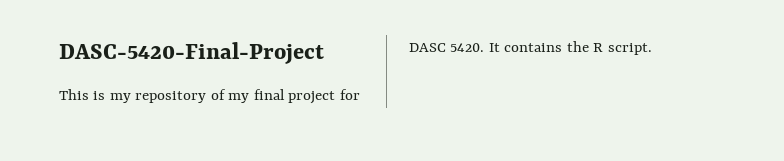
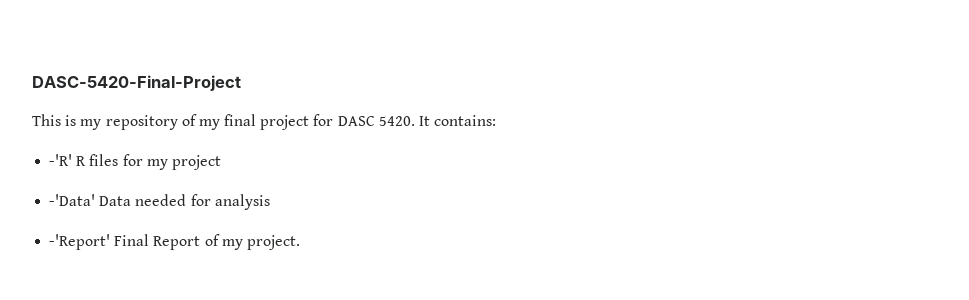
[504,41,652,55] contains the R script. -> [434,115,497,126] [49,154,221,170] [49,194,270,210] [49,234,300,250] contains: // -'R' R files for my project // -'Data' Data needed for analysis // -'Report' Final Report of my project.

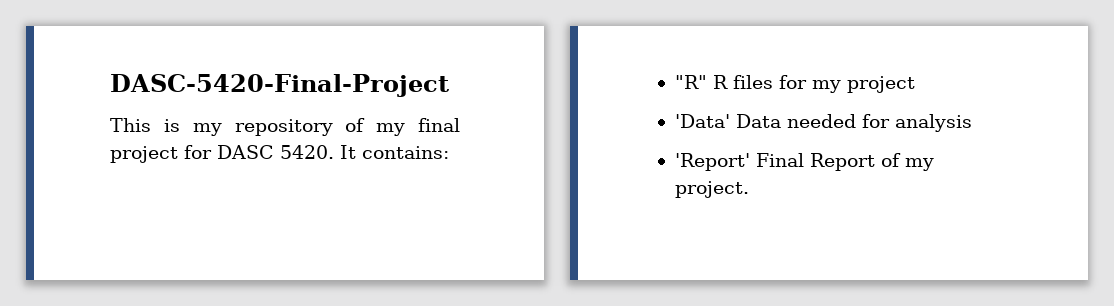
[49,154,73,166] -'R' -> [674,75,707,89] "R"
[49,194,96,206] -'Data' -> [674,114,730,128] 'Data'
[49,234,111,250] -'Report' -> [674,153,750,171] 'Report'

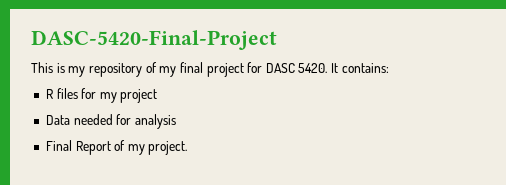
[674,75,707,89] "R" -> (389, 68) none
[674,114,730,128] 'Data' -> (158, 96) none
[674,153,750,171] 'Report' -> (176, 121) none

